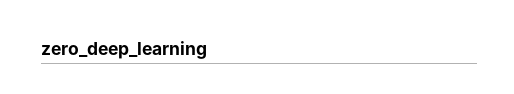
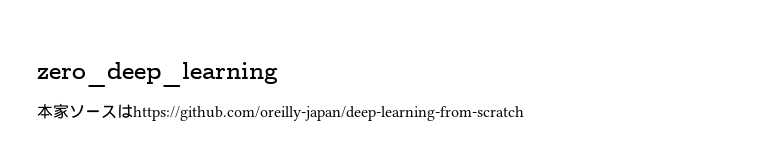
(207, 50) none -> [37,103,524,121] // 本家ソースはhttps://github.com/oreilly-japan/deep-learning-from-scratch

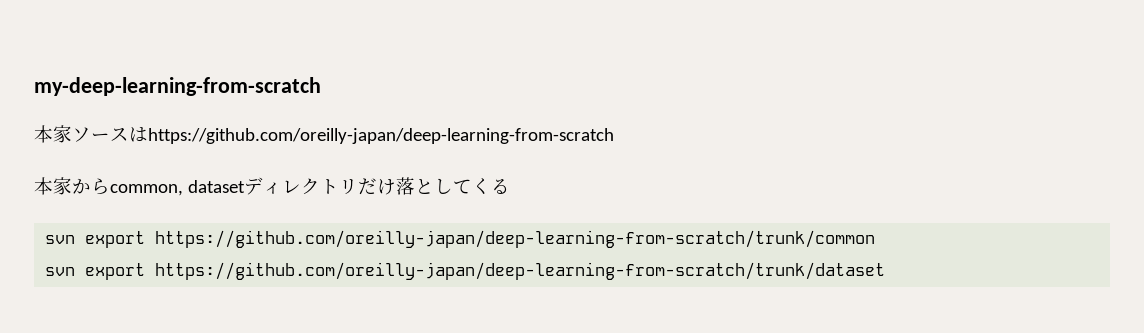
[37,62,278,87] zero_deep_learning -> [34,77,321,96] my-deep-learning-from-scratch
(524, 113) none -> [34,177,510,196] [45,230,876,248] [45,262,886,280] // 本家からcommon, datasetディレクトリだけ落としてくる // svn export https://github.com/oreilly-japan/deep-learning-from-scratch/trunk/common // svn export https://github.com/oreilly-japan/deep-learning-from-scratch/trunk/dataset

